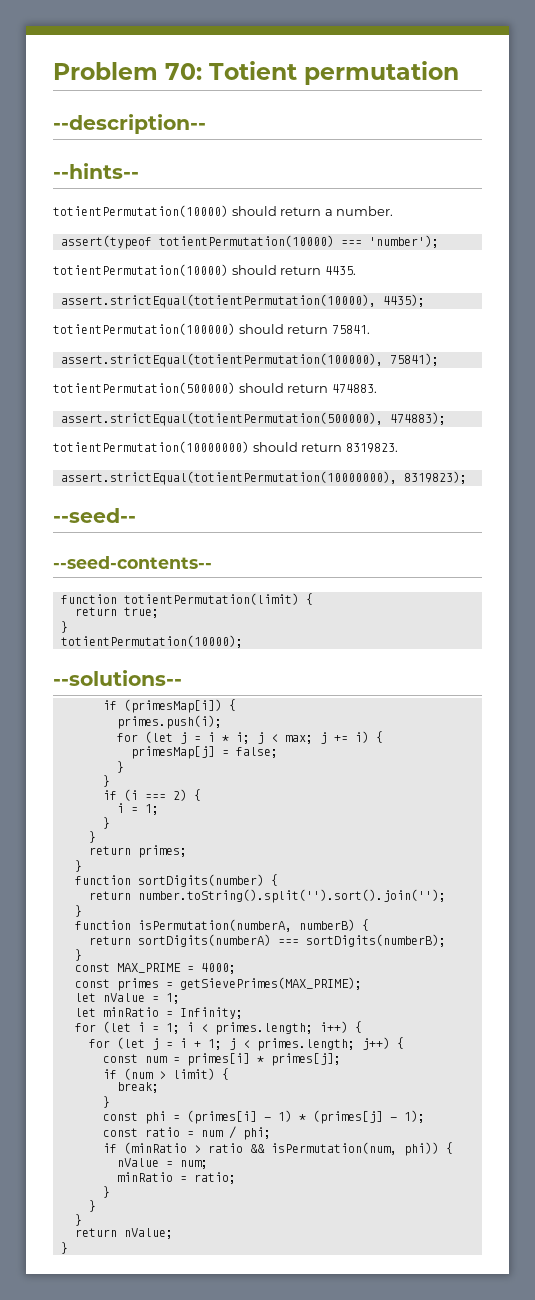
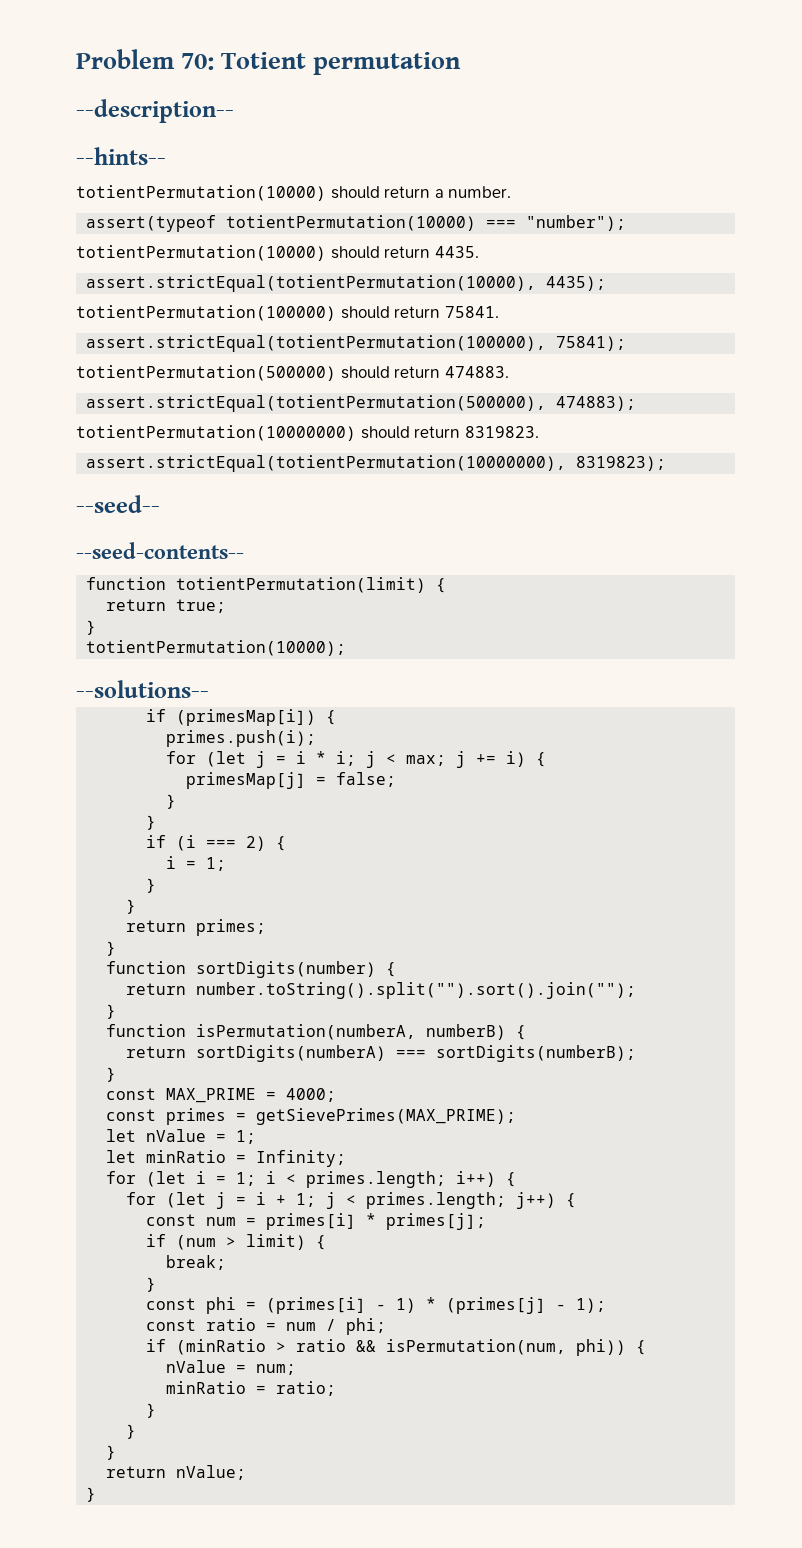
[368,235,439,248] 'number'); -> [526,215,627,231] "number");
[137,889,446,903] number.toString().split('').sort().join(''); -> [196,982,637,999] number.toString().split("").sort().join("");

